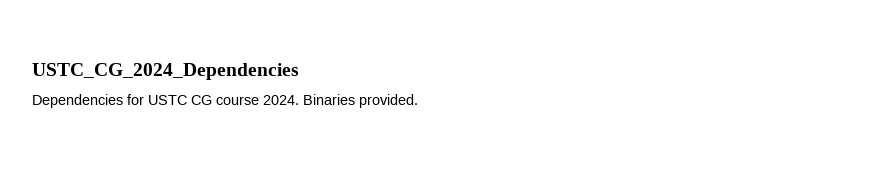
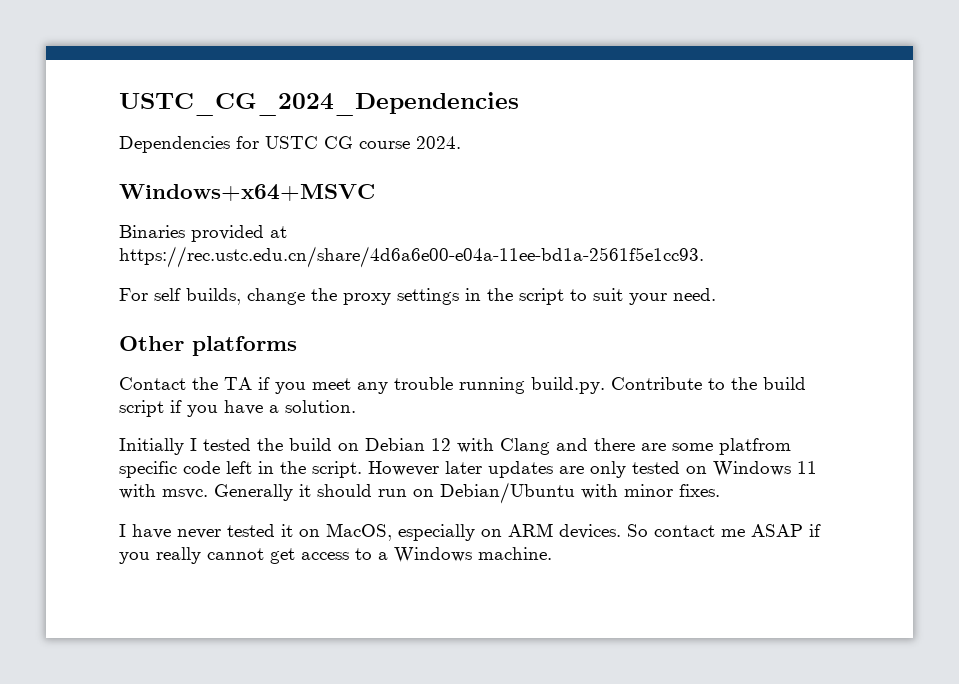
[303,94,418,108] Binaries provided. -> [119,184,375,201] [119,225,287,242] [119,246,704,268] [119,288,716,305] [119,336,297,356] [119,377,806,394] [119,400,356,417] [119,438,791,455] [119,461,817,478] [119,482,720,504] [119,523,821,541] [119,547,552,564] // Windows+x64+MSVC // Binaries provided at https://rec.ustc.edu.cn/share/4d6a6e00-e04a-11ee-bd1a-2561f5e1cc93. // For self builds, change the proxy settings in the script to suit your need. // Other platforms // Contact the TA if you meet any trouble running build.py. Contribute to the build script if you have a solution. // Initially I tested the build on Debian 12 with Clang and there are some platfrom specific code left in the script. However later updates are only tested on Windows 11 with msvc. Generally it should run on Debian/Ubuntu with minor fixes. // I have never tested it on MacOS, especially on ARM devices. So contact me ASAP if you really cannot get access to a Windows machine.

